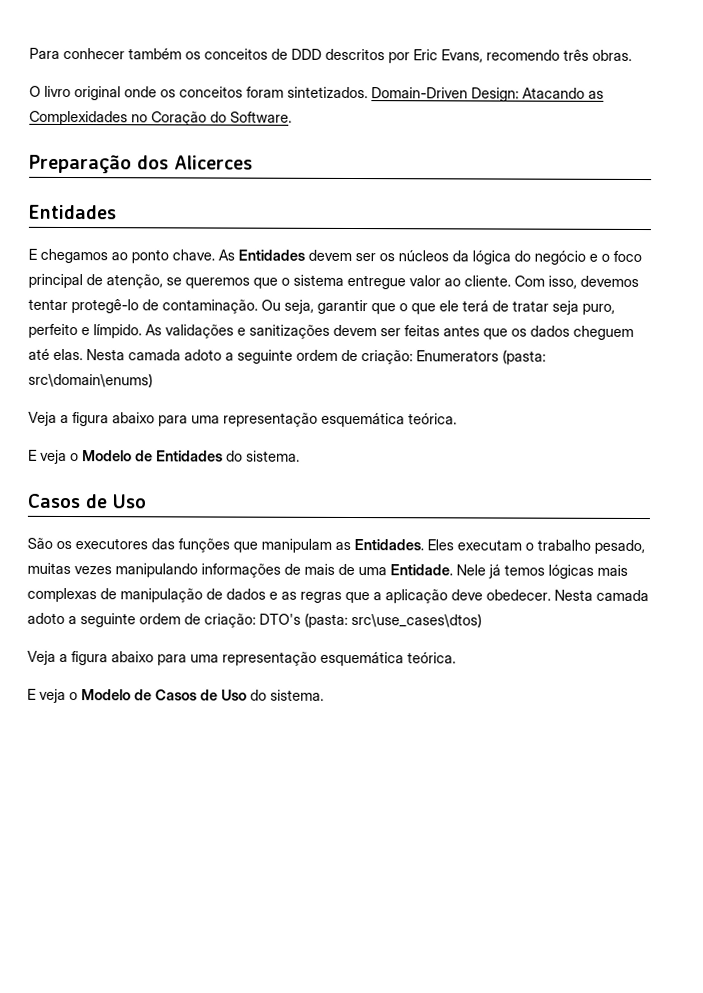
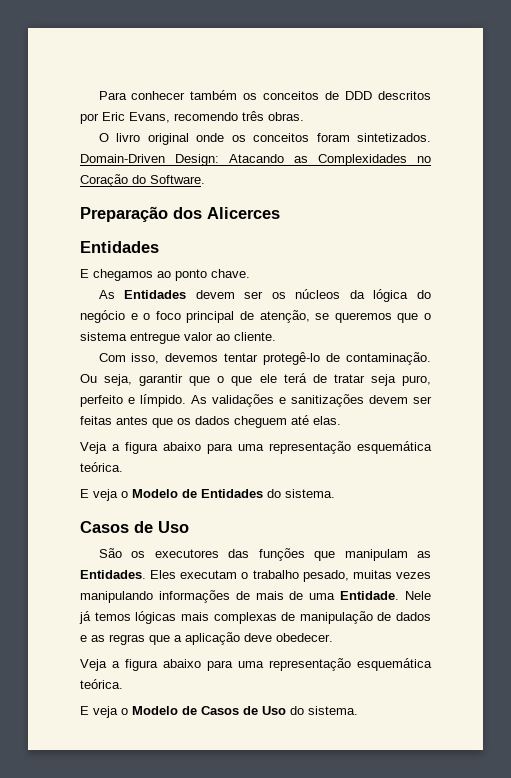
(215, 255) none -> (250, 273) //
(511, 281) none -> (276, 336) //
[86,349,546,365] [28,372,153,388] Nesta camada adoto a seguinte ordem de criação: Enumerators (pasta: src\domain\enums) -> (341, 420) none
[554,589,649,602] [27,612,482,628] Nesta camada adoto a seguinte ordem de criação: DTO's (pasta: src\use_cases\dtos) -> (333, 637) none

